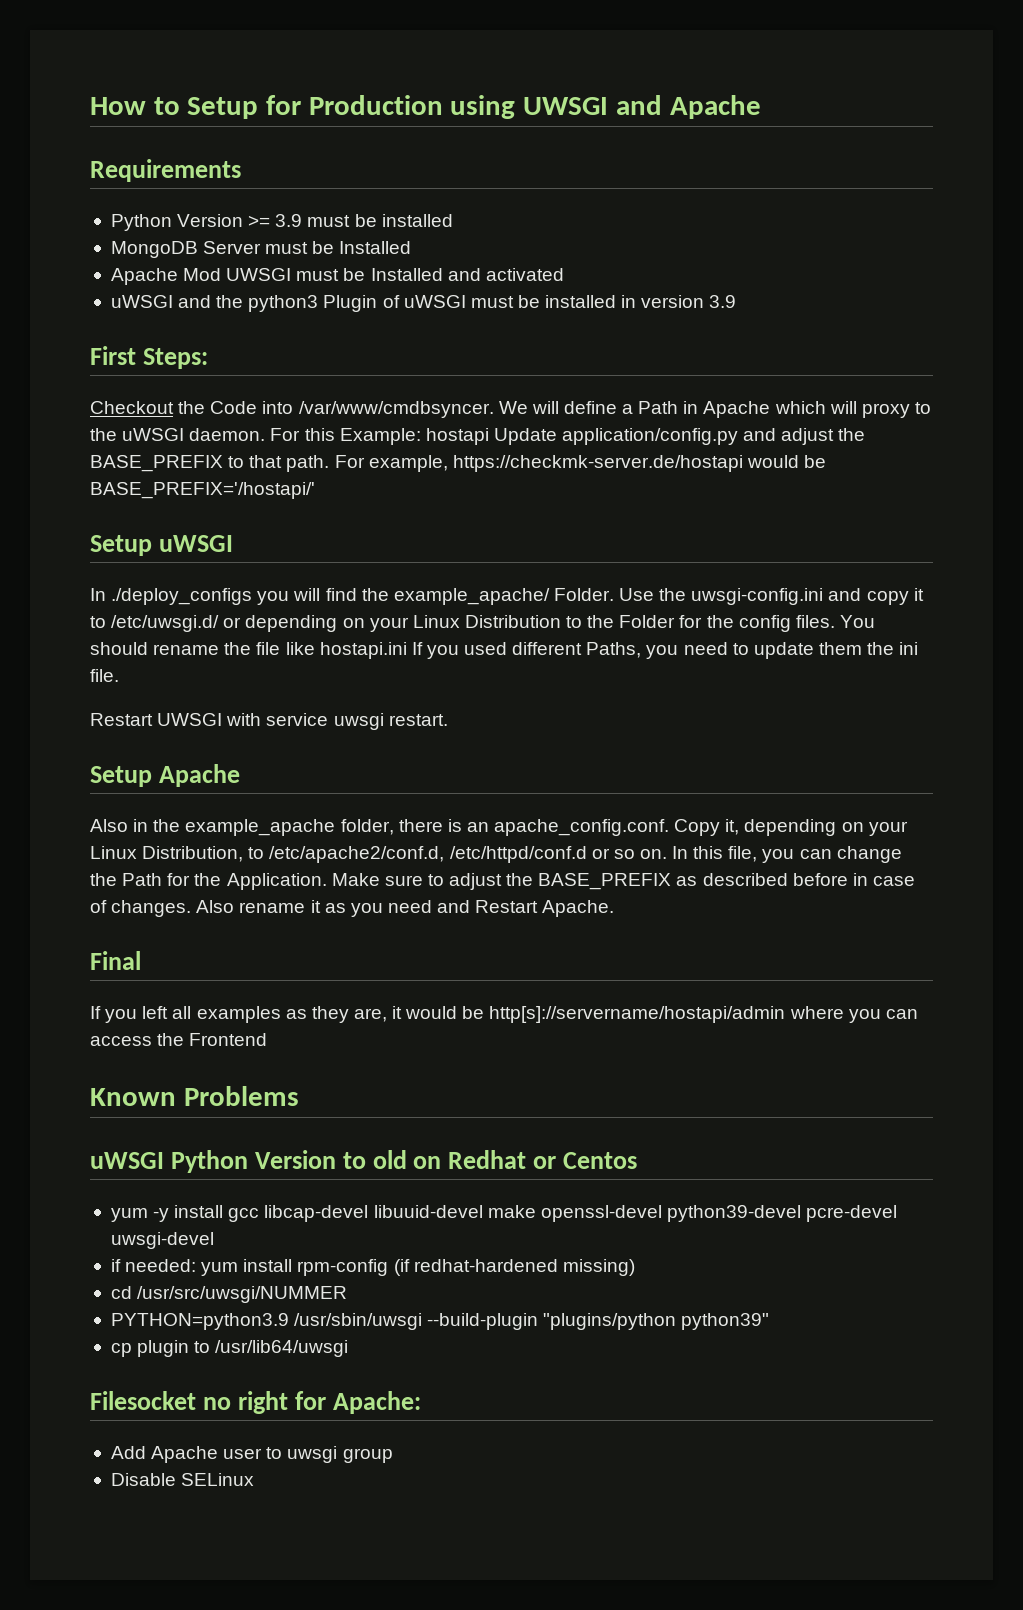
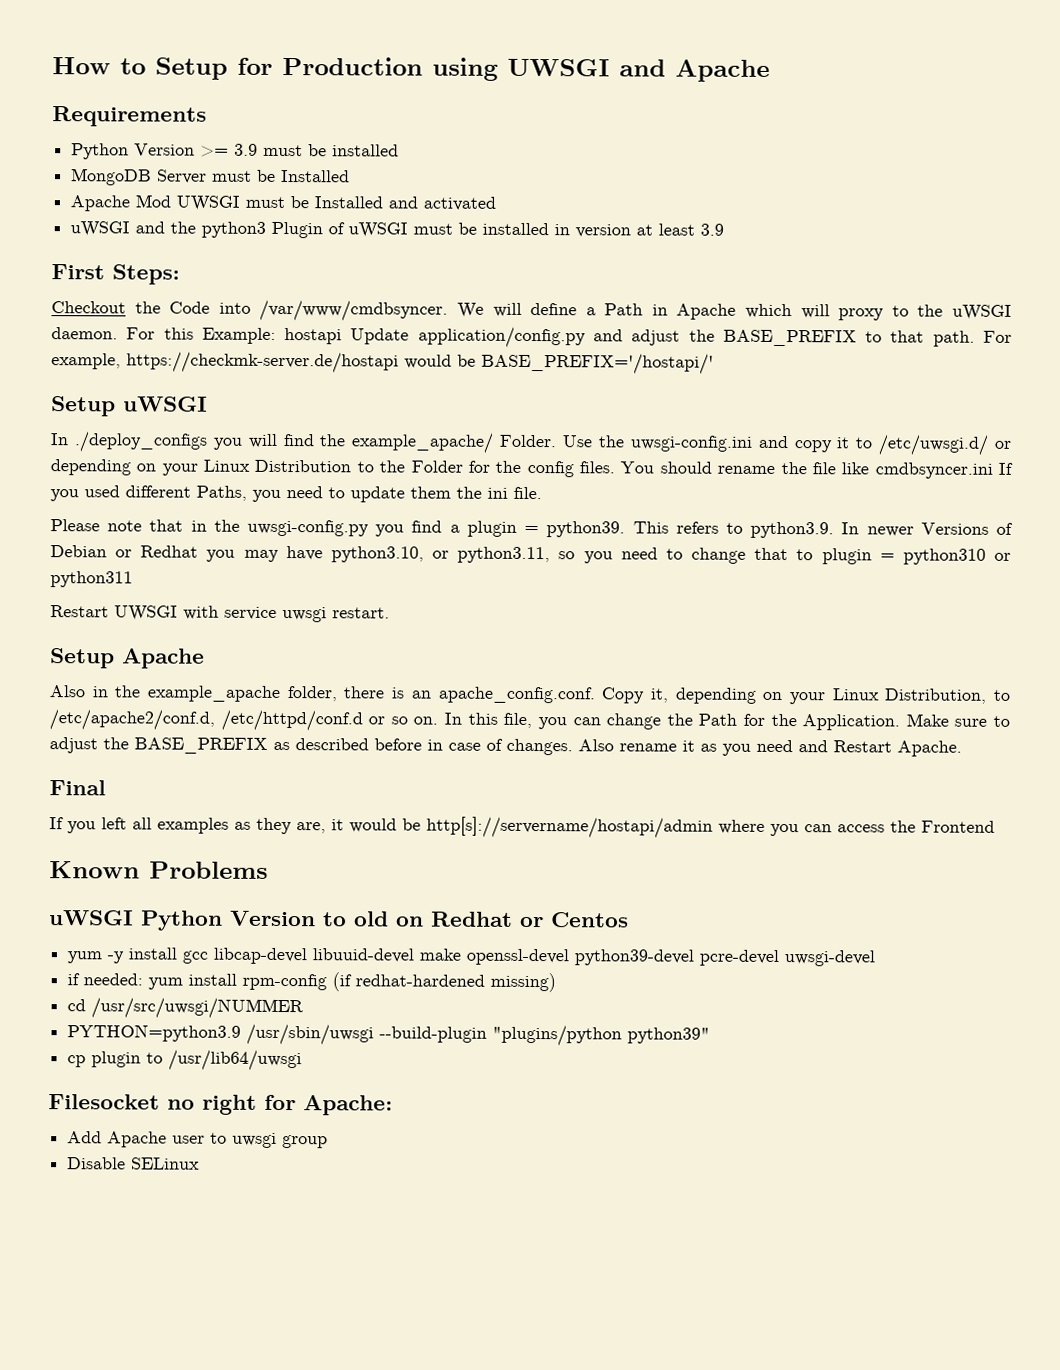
(705, 301) none -> [636,223,696,236] at least
[319,642,407,659] hostapi.ini -> [874,462,993,479] cmdbsyncer.ini
(119, 675) none -> [50,519,1014,539] [50,545,1011,565] [50,571,133,588] // Please note that in the uwsgi-config.py you find a plugin = python39. This refers to python3.9. In newer Versions of Debian or Redhat you may have python3.10, or python3.11, so you need to change that to plugin = python310 or python311

